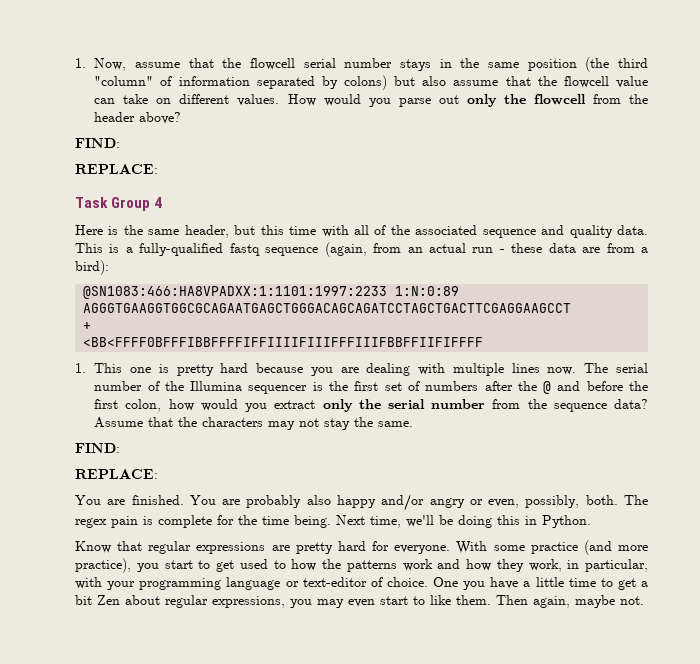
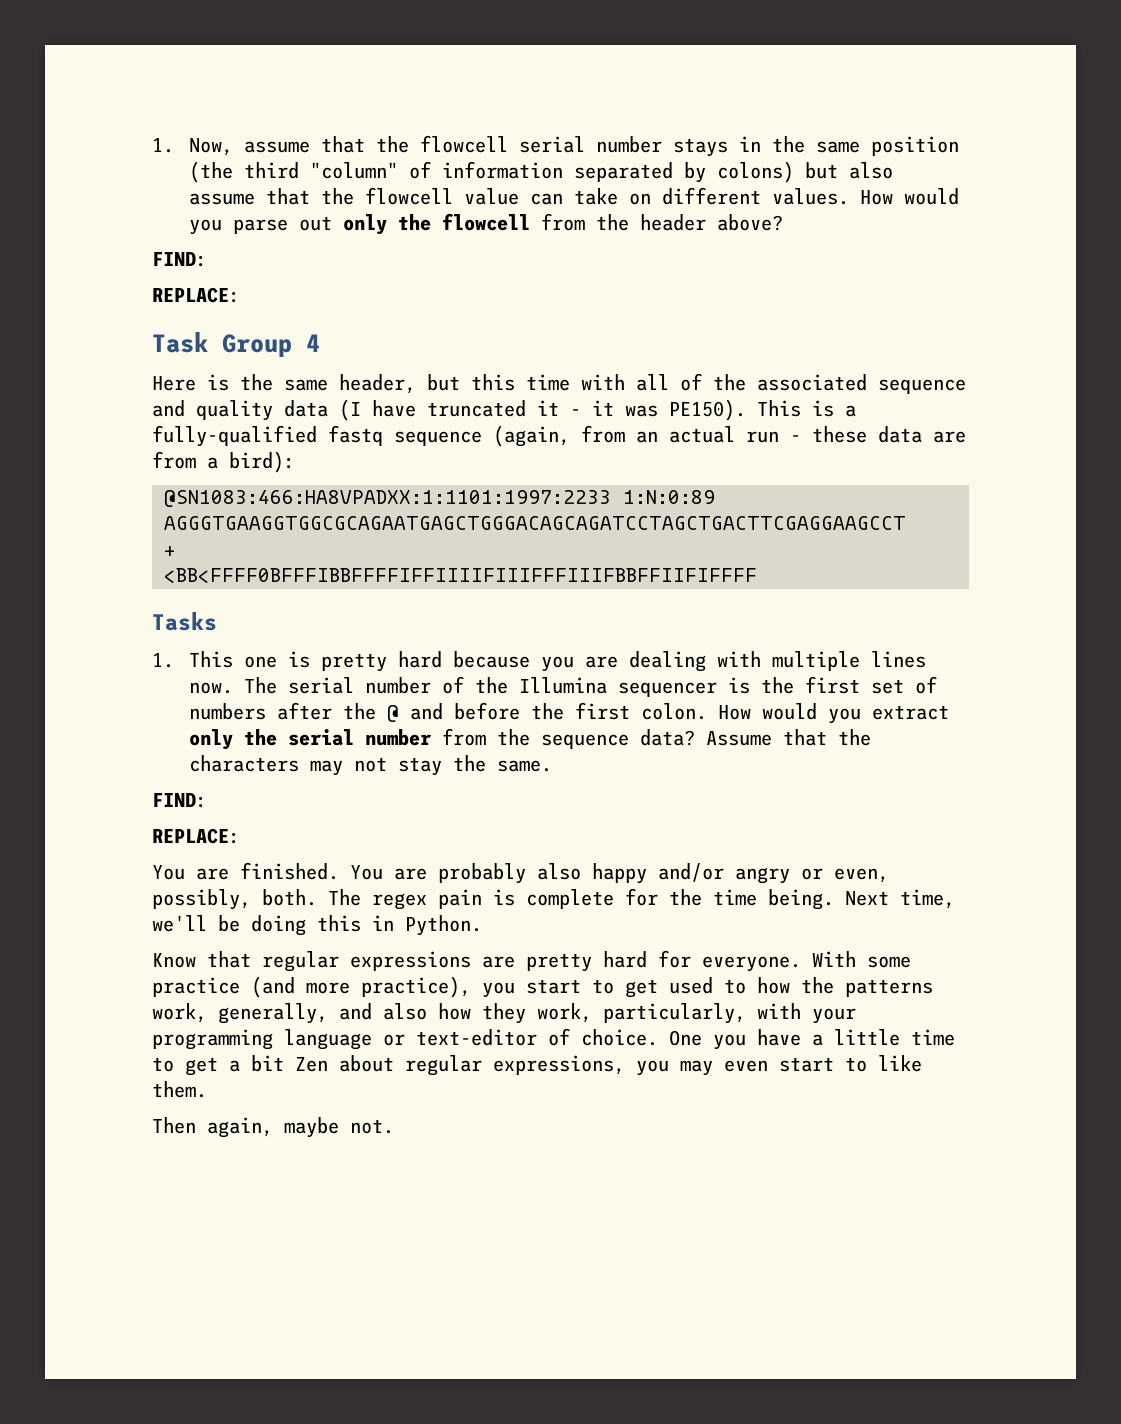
[617,225,648,235] data. -> [284,399,746,421] data (I have truncated it - it was PE150).
(484, 342) none -> [152,612,217,631] // Tasks
[125,399,194,412] colon, how -> [641,703,752,720] colon. How
[402,559,461,571] work and -> [152,1003,427,1024] work, generally, and also
[567,559,648,572] in particular, -> [603,1003,746,1024] particularly,
(491, 600) none -> (207, 1089) //

